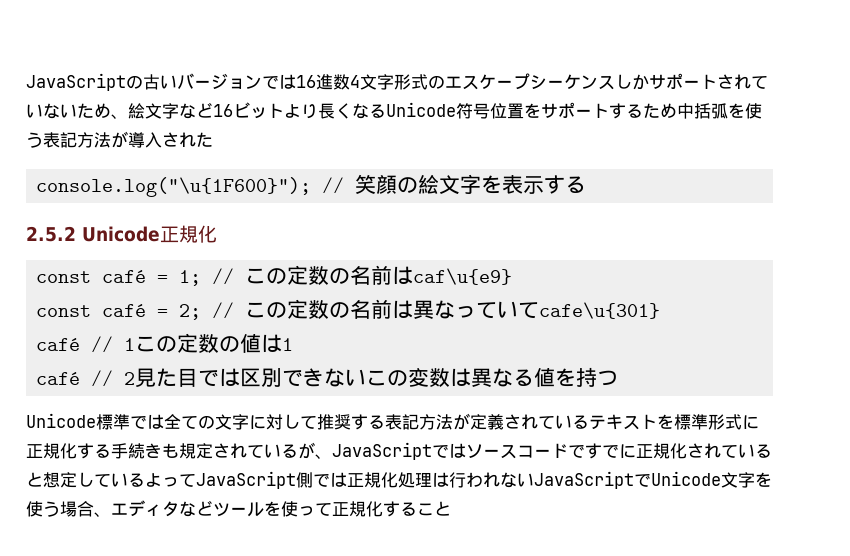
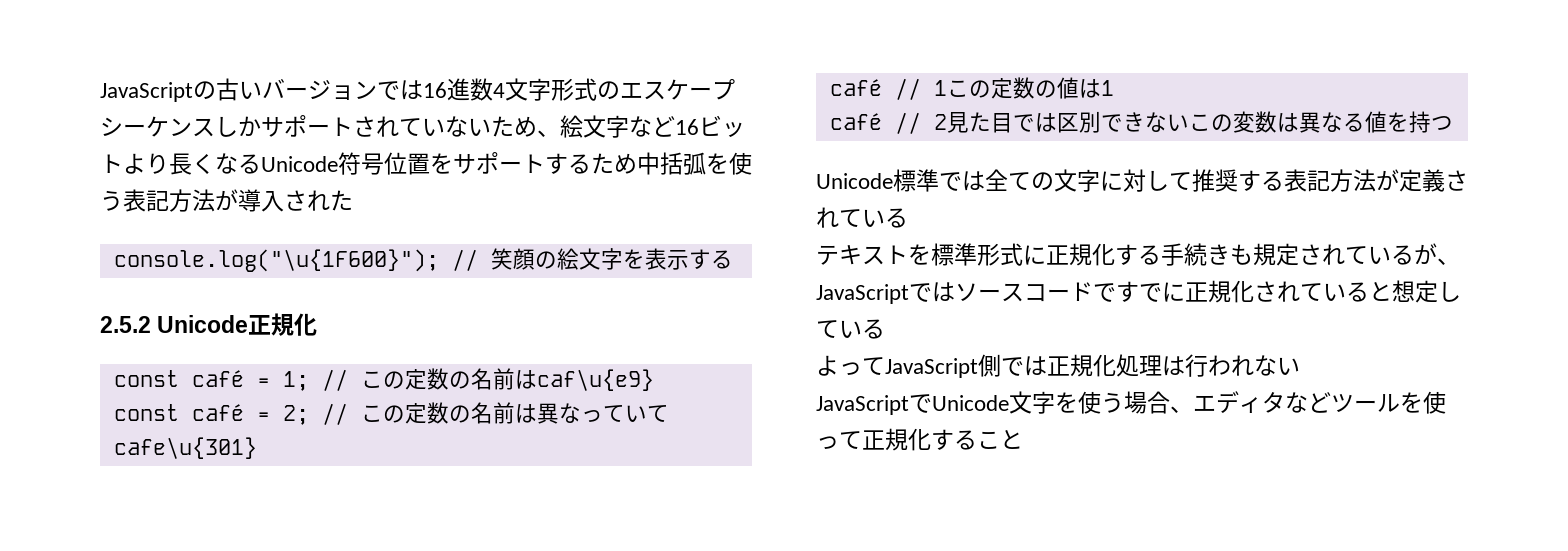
(589, 422) none -> (908, 218) //
(145, 480) none -> (885, 329) //
(534, 480) none -> (1300, 366) //

